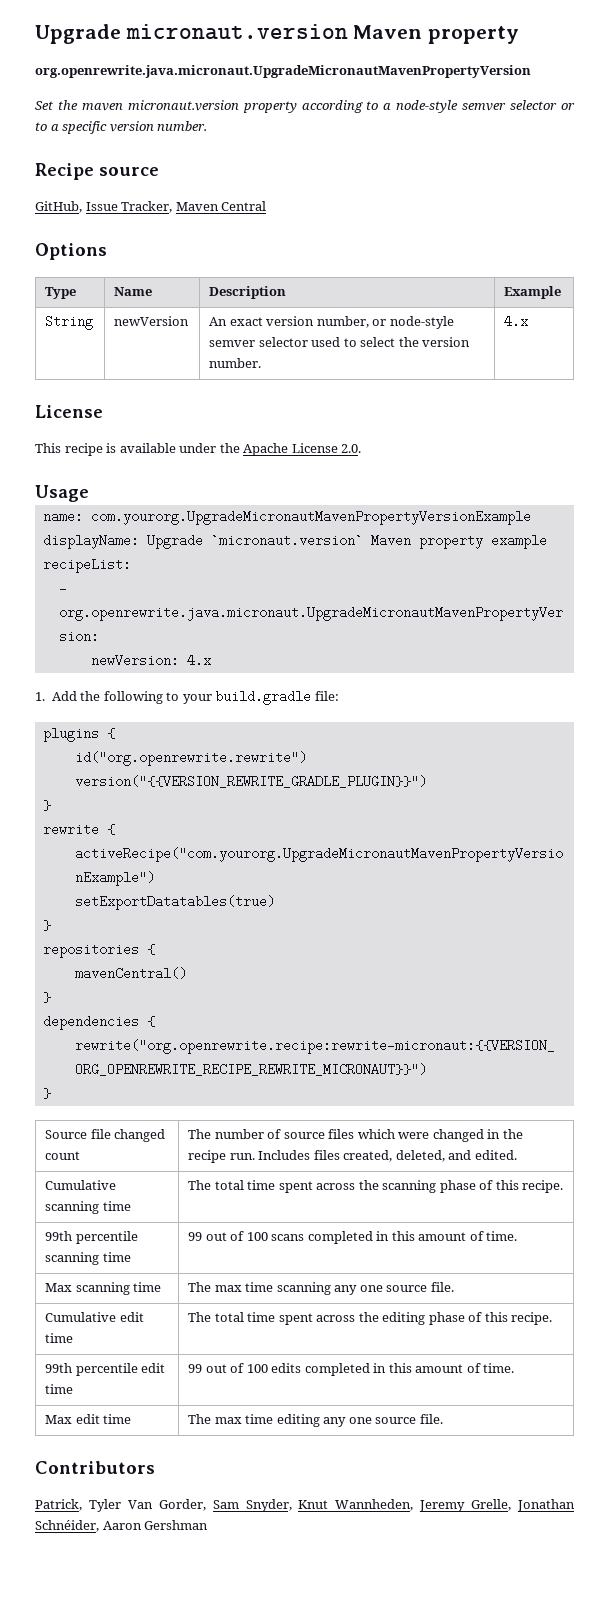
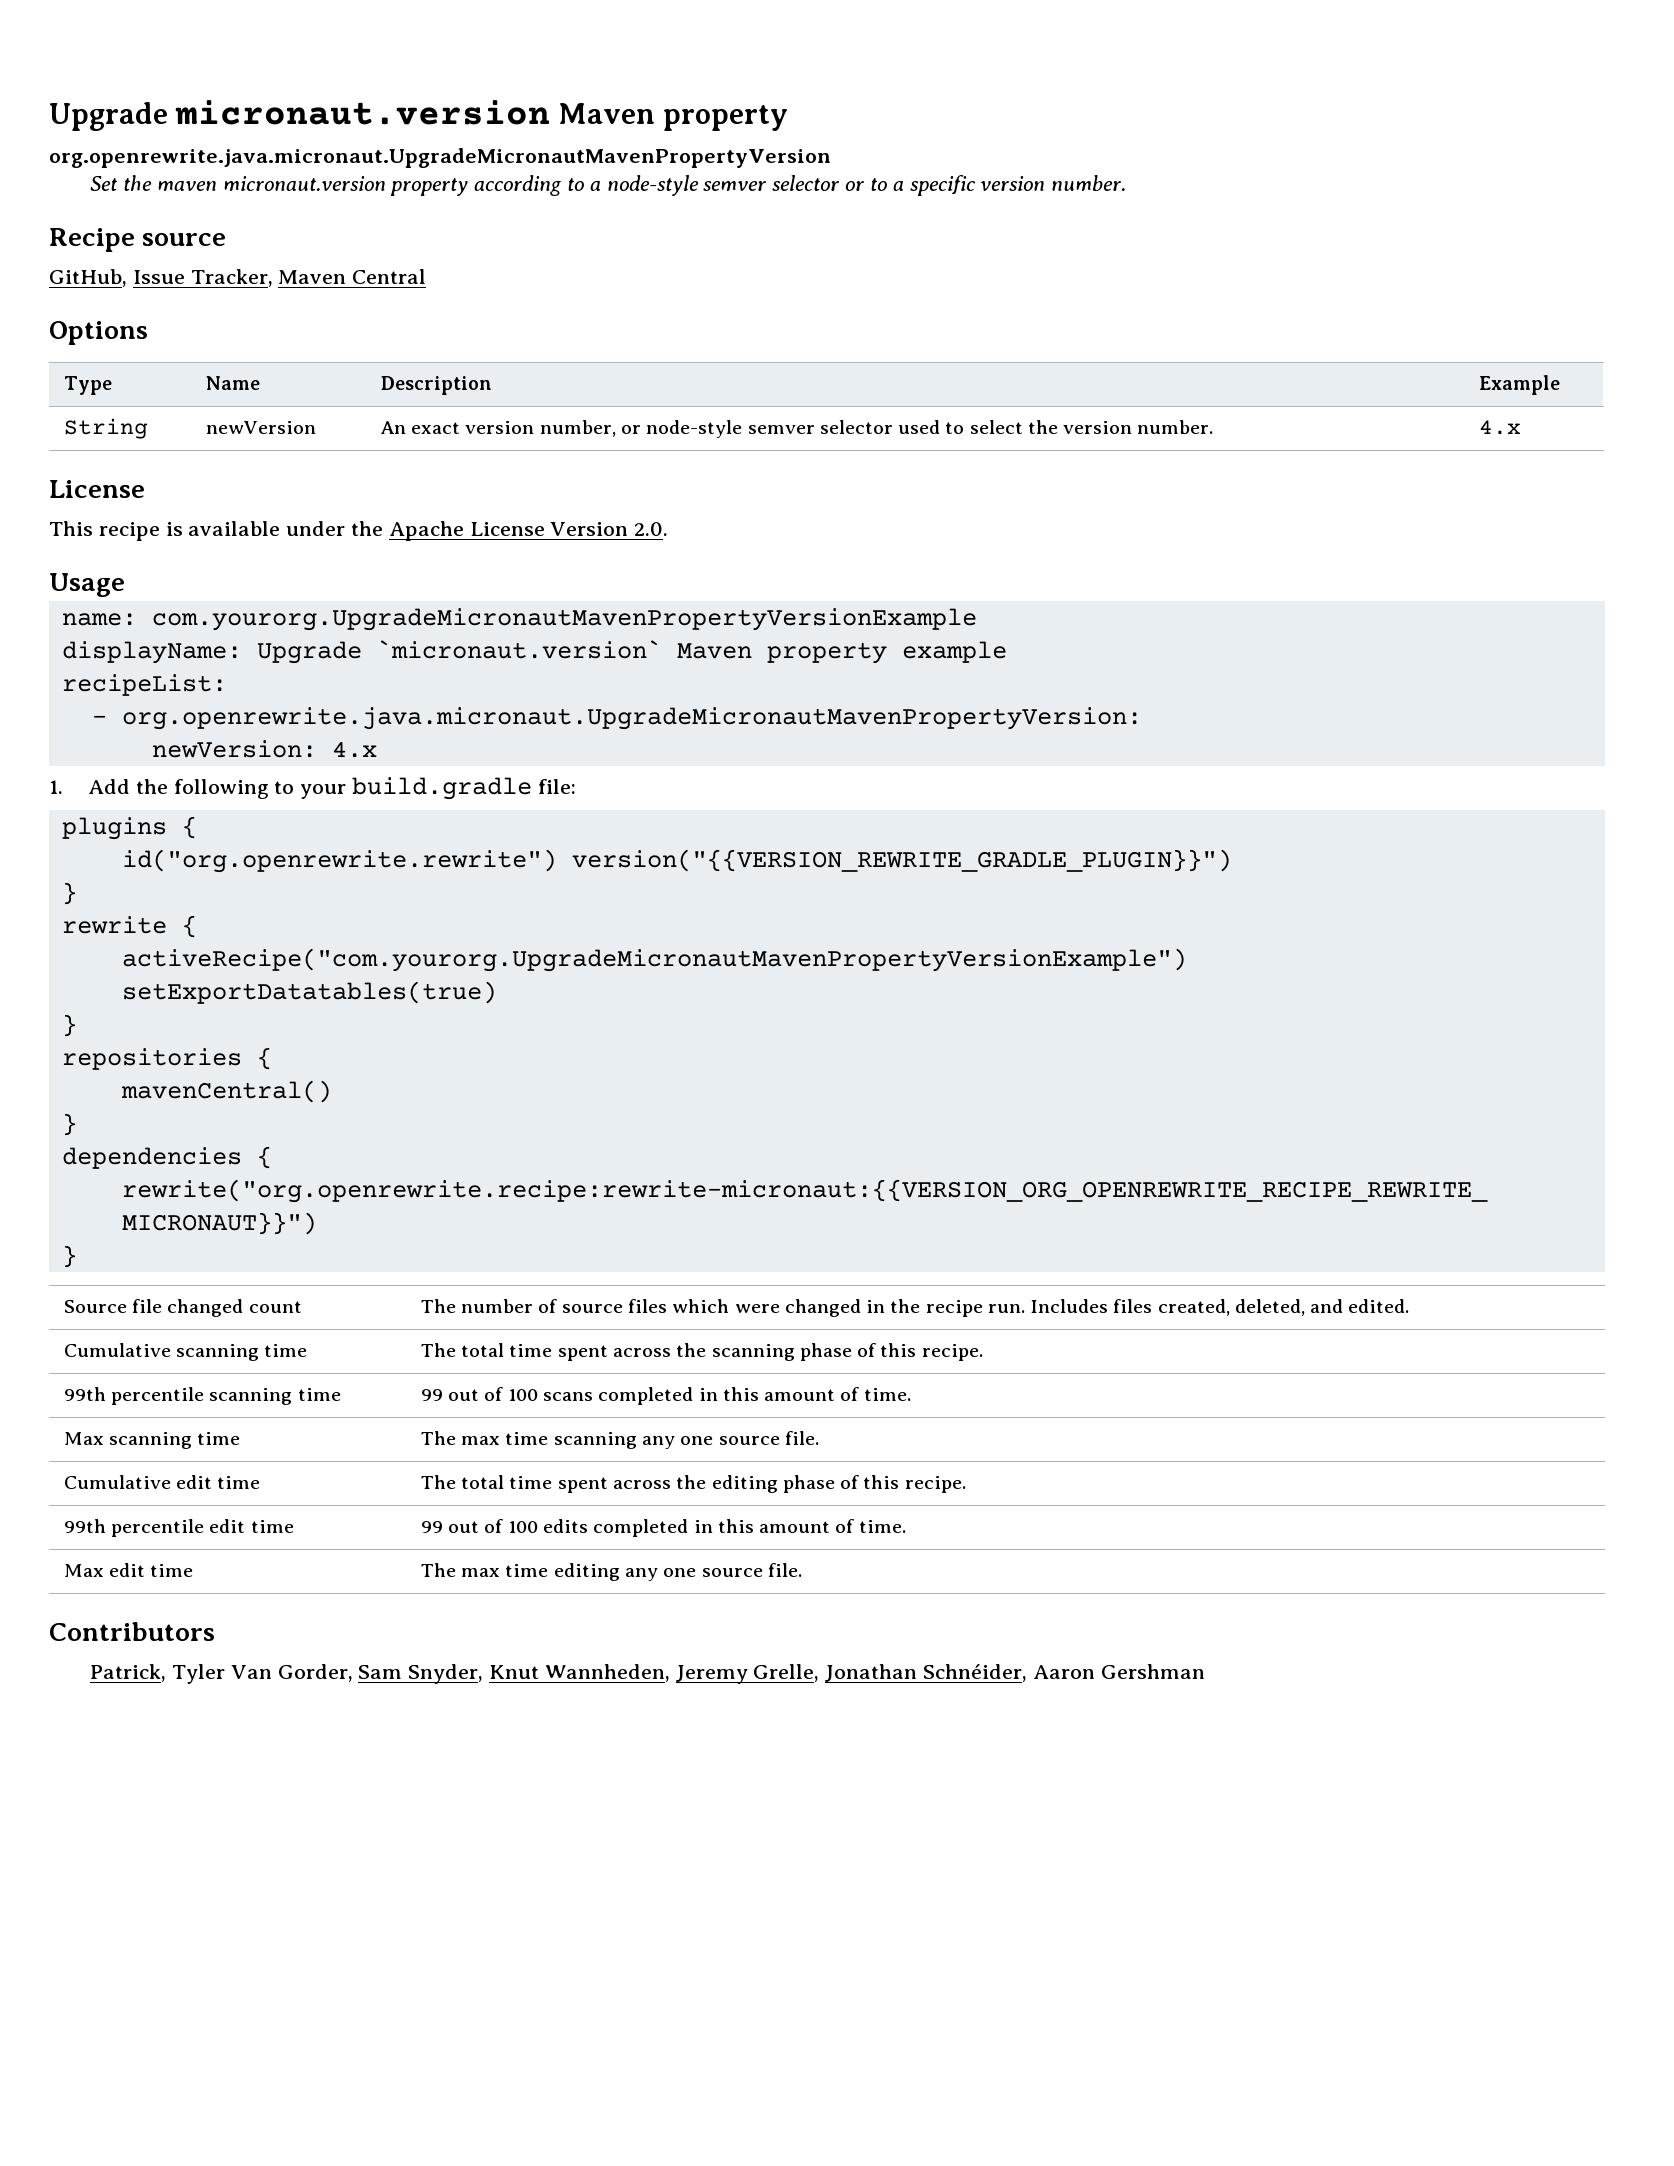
(338, 448) none -> [550,522,629,536] Version

